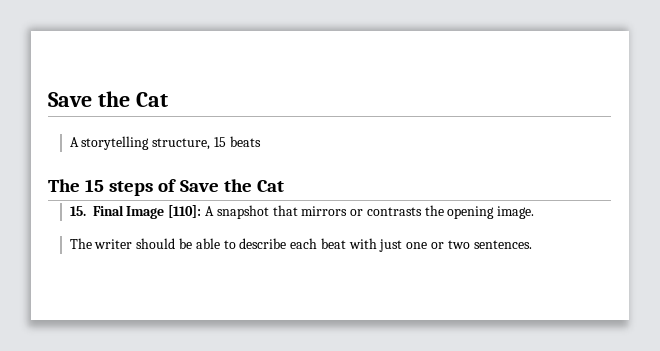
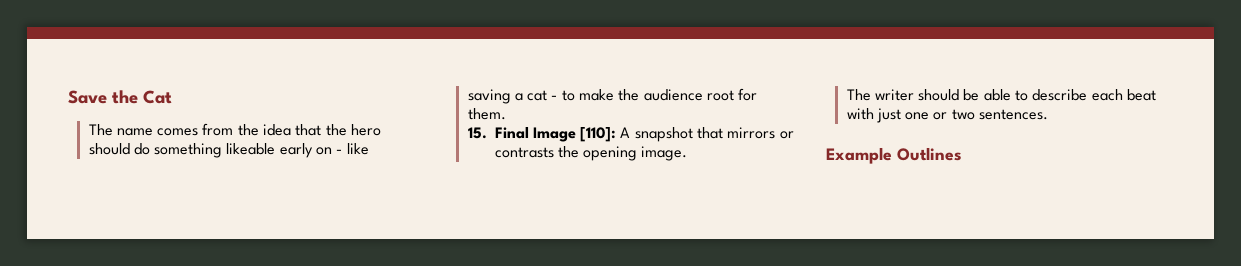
[48,91,168,107] [69,136,261,150] [48,179,284,196] Save the Cat // A storytelling structure, 15 beats // The 15 steps of Save the Cat -> [68,90,172,104] [88,123,382,136] [88,143,369,158] [467,88,758,104] [467,108,506,120] Save the Cat // The name comes from the idea that the hero should do something likeable early on - like saving a cat - to make the audience root for them.
(532, 244) none -> [826,147,962,164] // Example Outlines

